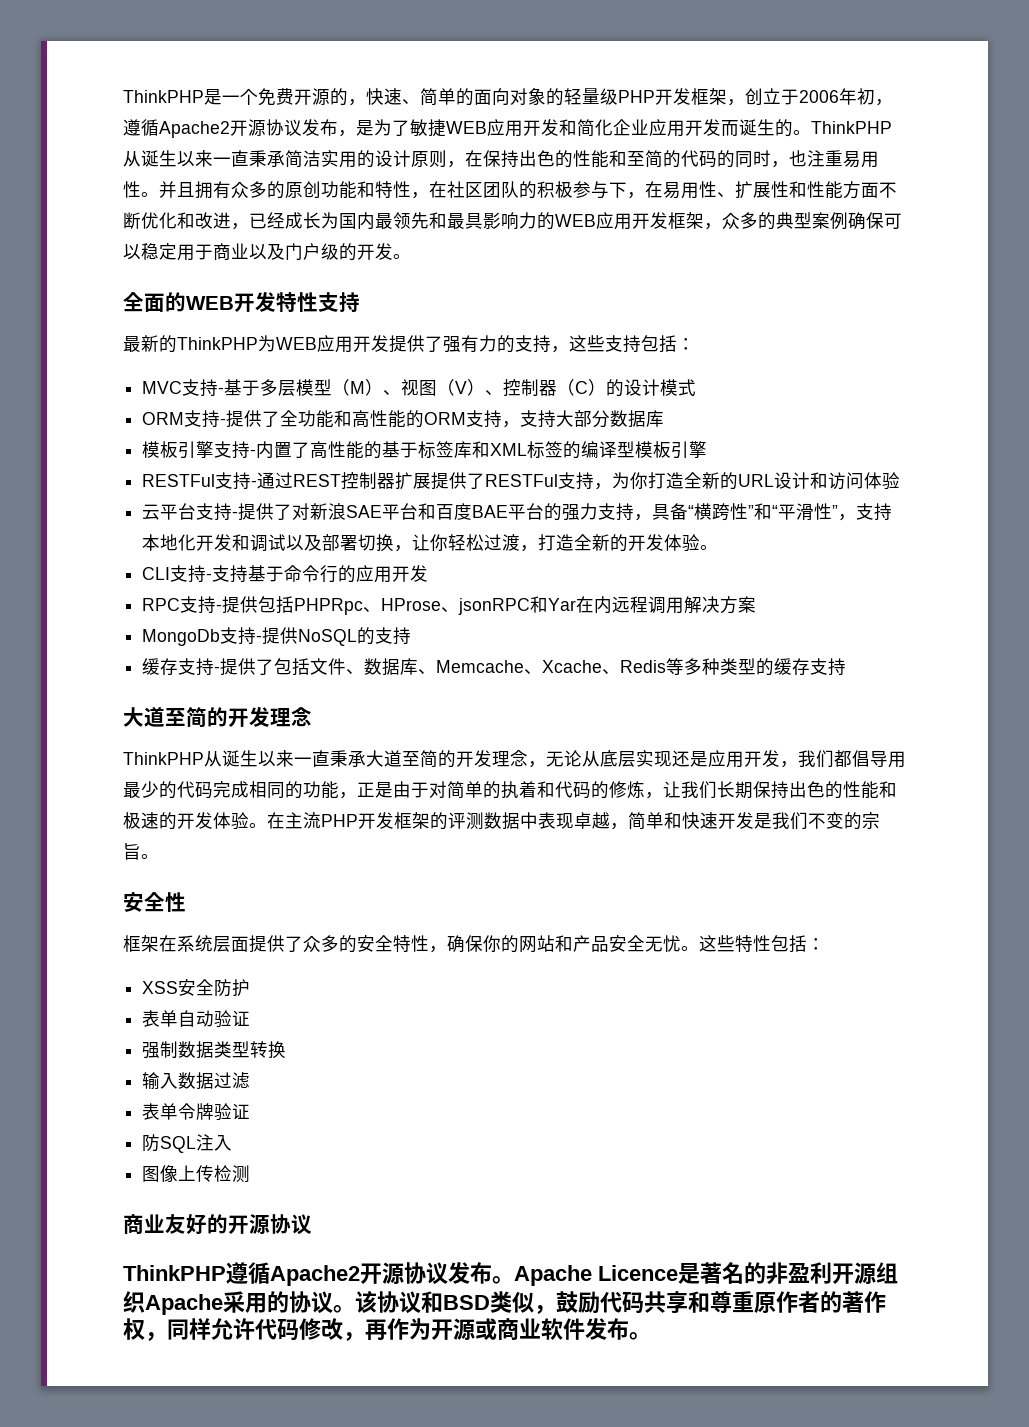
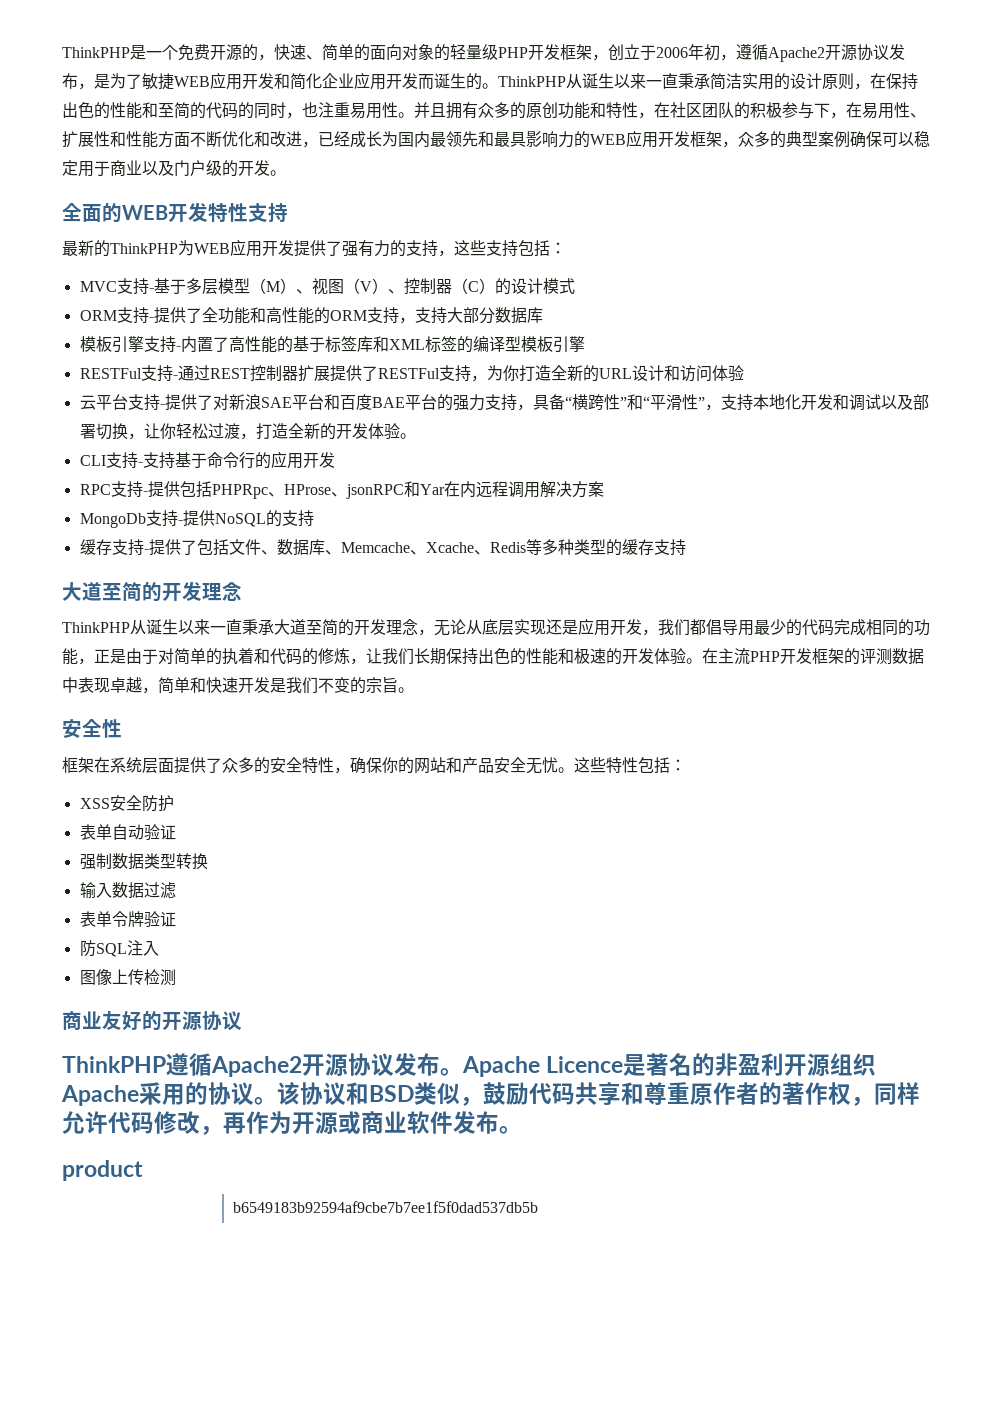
(651, 1336) none -> [62,1160,143,1181] [232,1201,538,1213] // product // b6549183b92594af9cbe7b7ee1f5f0dad537db5b

